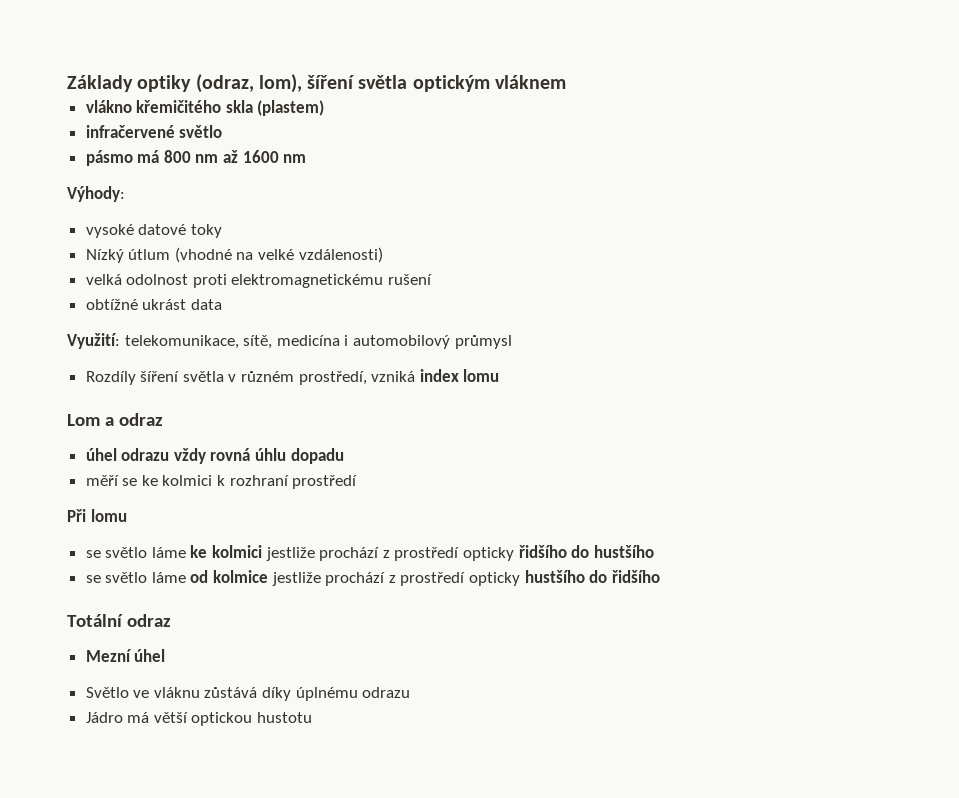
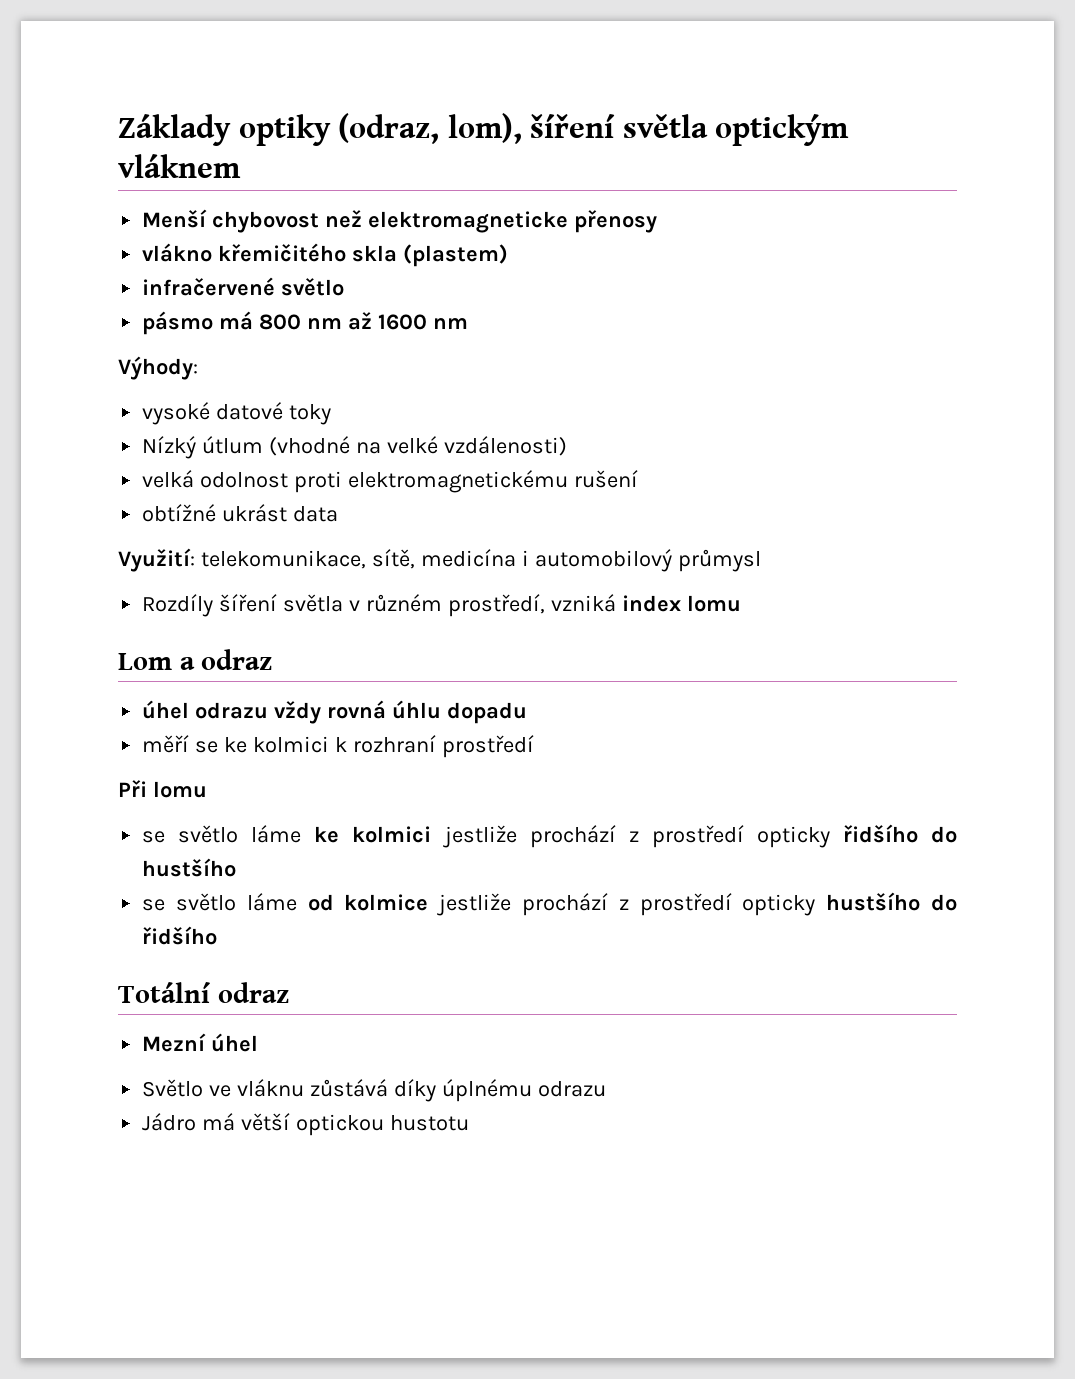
(566, 82) none -> [142,209,657,233] // Menší chybovost než elektromagneticke přenosy

